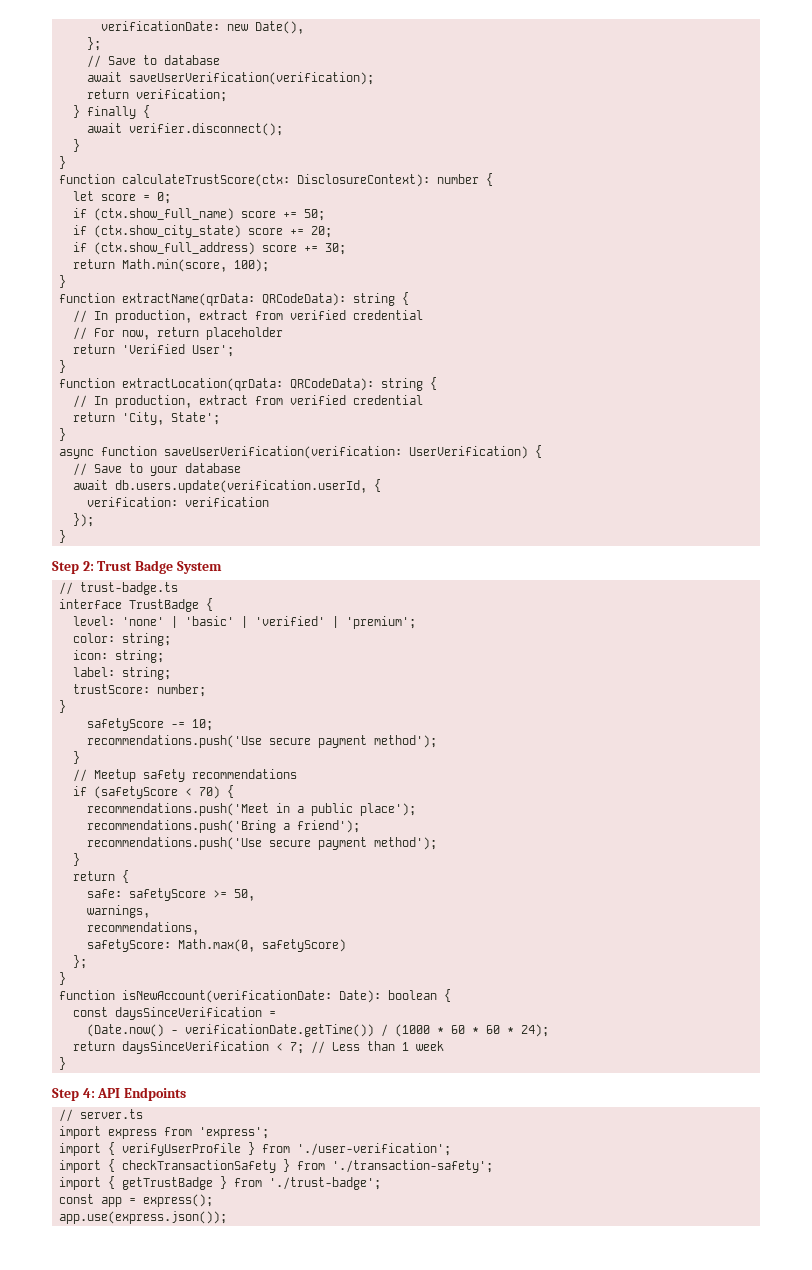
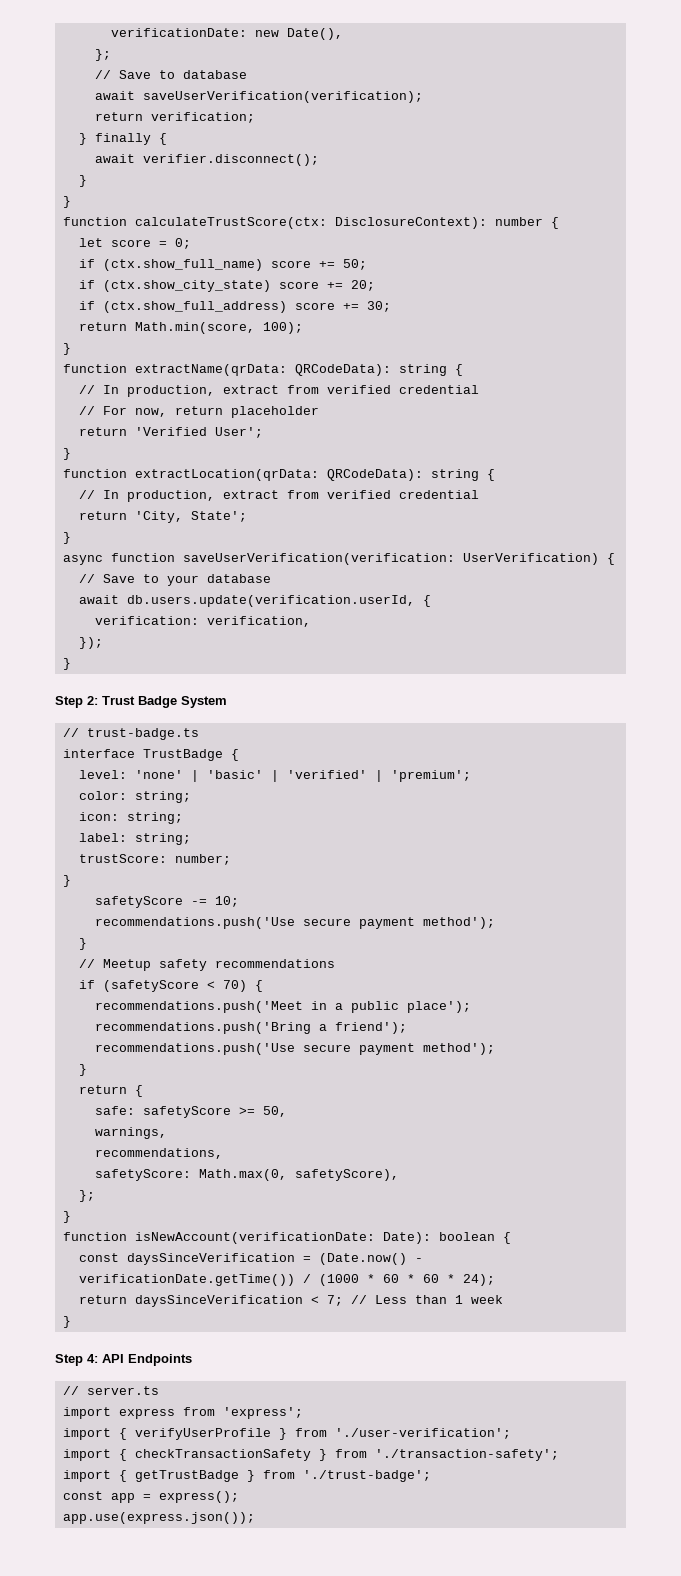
[185,497,270,507] verification -> [206,616,311,627] verification,
[262,939,347,952] safetyScore) -> [294,1169,399,1181] safetyScore),
(277, 1014) // -> (311, 1259) none

